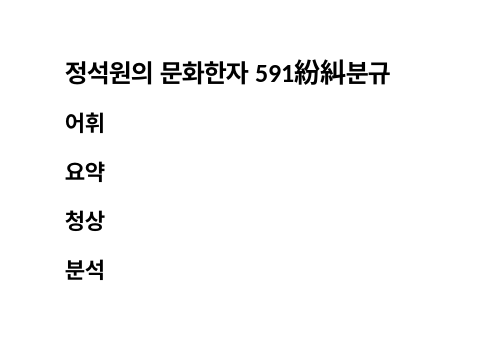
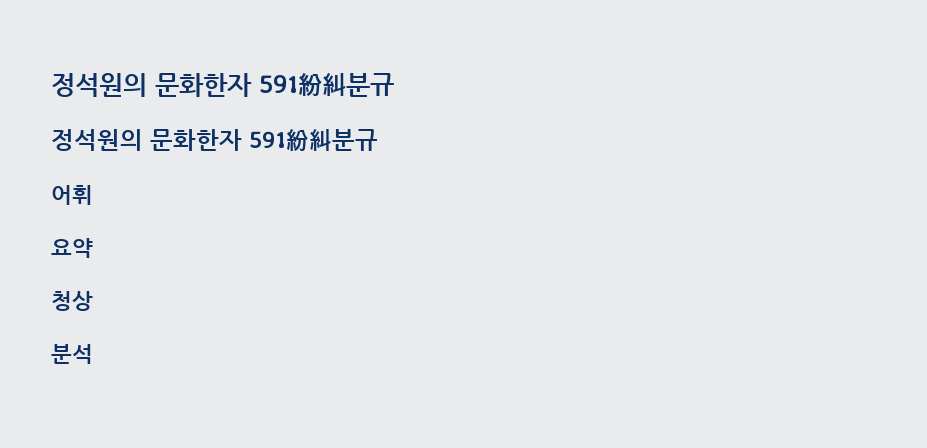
[65,59,391,85] 정석원의 문화한자 591紛糾분규 -> [51,73,394,97] [51,129,378,151] 정석원의 문화한자 591紛糾분규 // 정석원의 문화한자 591紛糾분규

